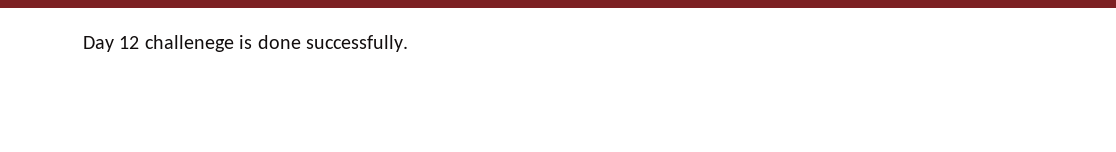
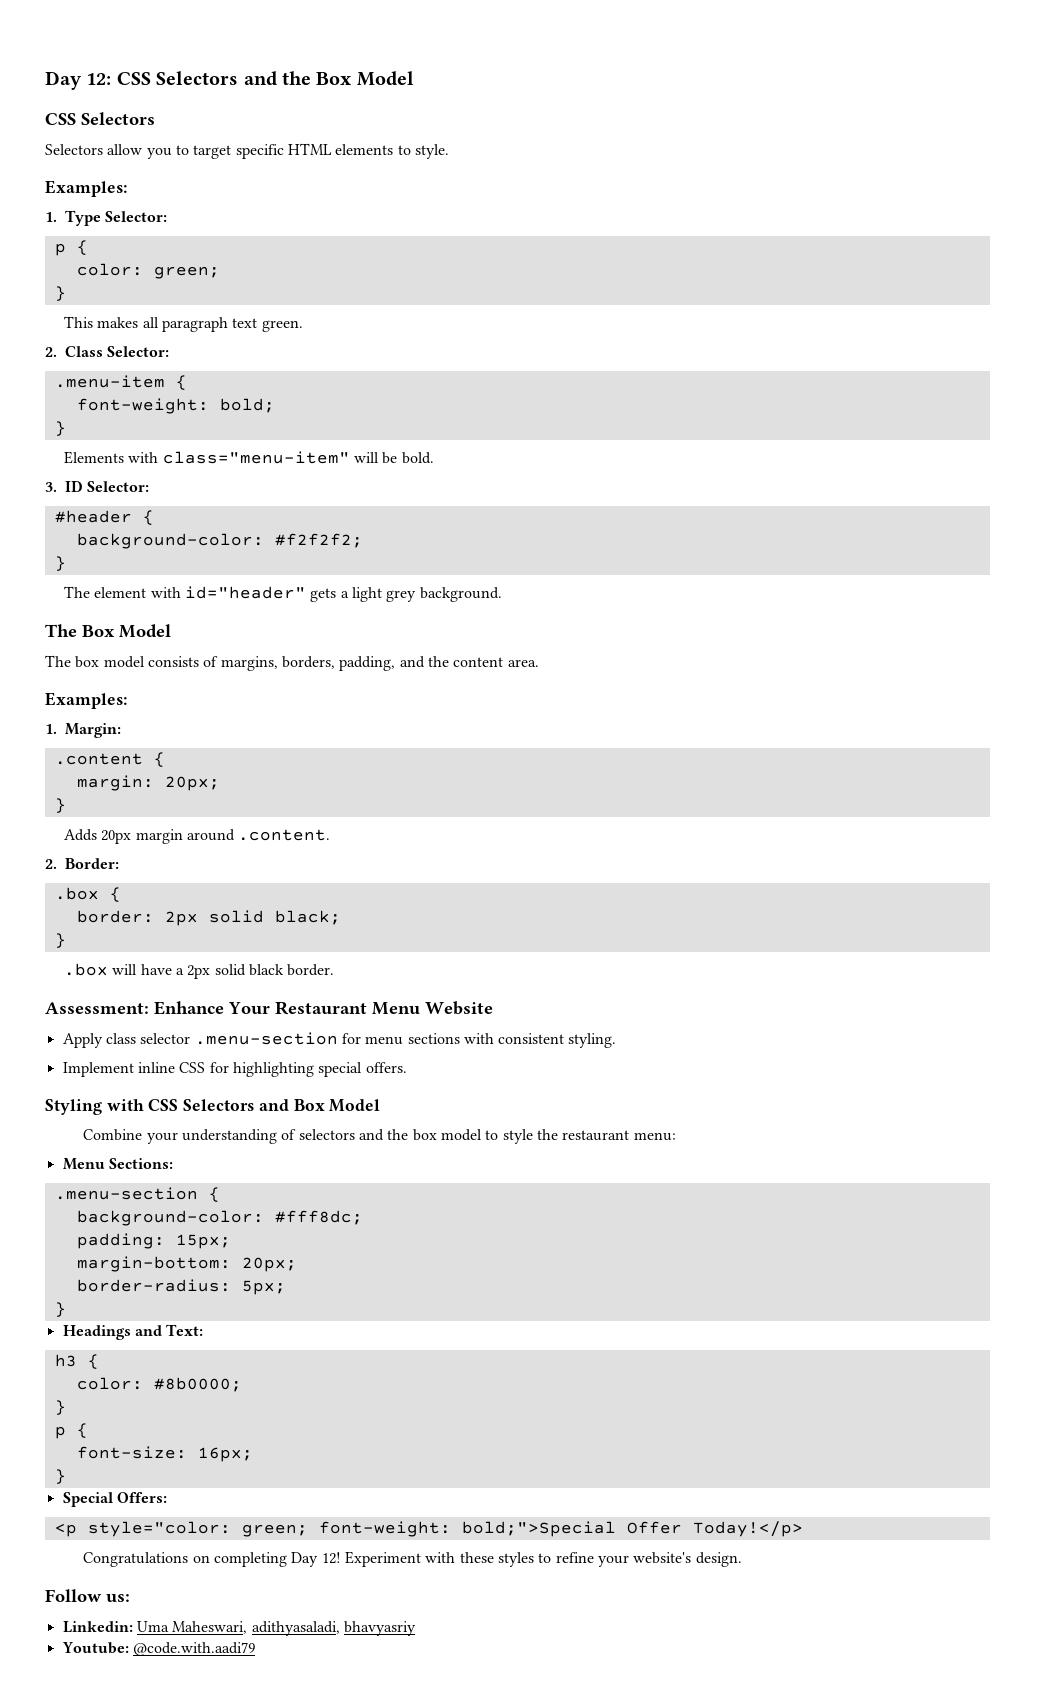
[83,35,408,52] Day 12 challenege is done successfully. -> [45,71,414,90] [45,112,155,125] [45,143,449,159] [45,180,127,197] [45,210,168,226] [54,240,88,256] [76,263,220,279] [54,286,66,301] [64,316,303,332] [45,346,170,357] [54,375,187,390] [76,398,275,414] [54,421,66,436] [64,451,434,464] [45,480,150,492] [54,510,154,525] [76,533,363,549] [54,556,66,571] [64,586,502,602] [45,624,171,638] [45,655,539,671] [45,692,127,709] [45,723,121,738] [54,752,165,767] [76,775,220,791] [54,798,66,813] [64,829,331,844] [45,858,119,869] [54,887,121,902] [76,910,341,926] [54,933,66,948] [64,963,335,979] [45,1001,493,1015] [62,1032,617,1048] [62,1062,407,1077] [45,1099,381,1115] [83,1129,676,1144] [62,1158,173,1170] [54,1187,220,1202] [76,1210,363,1226] [76,1233,231,1249] [76,1256,297,1272] [76,1279,286,1295] [54,1302,66,1317] [62,1324,204,1340] [54,1354,99,1369] [76,1377,242,1392] [54,1400,66,1415] [54,1423,88,1439] [76,1446,253,1462] [54,1469,66,1484] [62,1492,167,1507] [54,1521,803,1537] [83,1551,742,1567] [45,1589,130,1603] [62,1621,416,1636] [61,1642,255,1656] Day 12: CSS Selectors and the Box Model // CSS Selectors // Selectors allow you to target specific HTML elements to style. // Examples: // 1. Type Selector: // p { // color: green; // } // This makes all paragraph text green. // 2. Class Selector: // .menu-item { // font-weight: bold; // } // Elements with class="menu-item" will be bold. // 3. ID Selector: // #header { // background-color: #f2f2f2; // } // The element with id="header" gets a light grey background. // The Box Model // The box model consists of margins, borders, padding, and the content area. // Examples: // 1. Margin: // .content { // margin: 20px; // } // Adds 20px margin around .content. // 2. Border: // .box { // border: 2px solid black; // } // .box will have a 2px solid black border. // Assessment: Enhance Your Restaurant Menu Website // Apply class selector .menu-section for menu sections with consistent styling. // Implement inline CSS for highlighting special offers. // Styling with CSS Selectors and Box Model // Combine your understanding of selectors and the box model to style the restaurant menu: // Menu Sections: // .menu-section { // background-color: #fff8dc; // padding: 15px; // margin-bottom: 20px; // border-radius: 5px; // } // Headings and Text: // h3 { // color: #8b0000; // } // p { // font-size: 16px; // } // Special Offers: // <p style="color: green; font-weight: bold;">Special Offer Today!</p> // Congratulations on completing Day 12! Experiment with these styles to refine your website's design. // Follow us: // Linkedin: Uma Maheswari, adithyasaladi, bhavyasriy // Youtube: @code.with.aadi79

